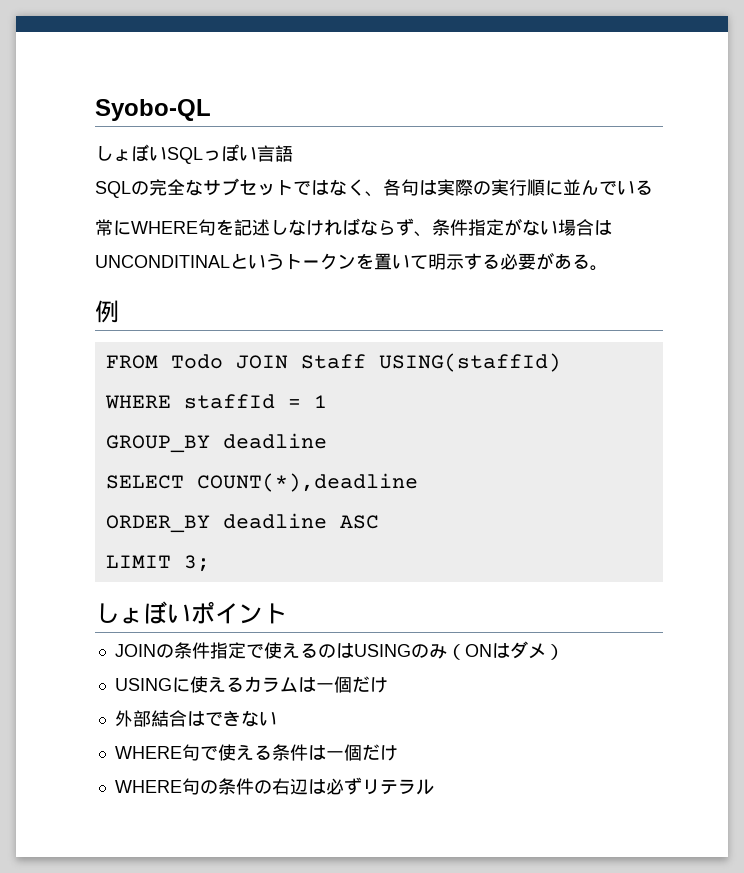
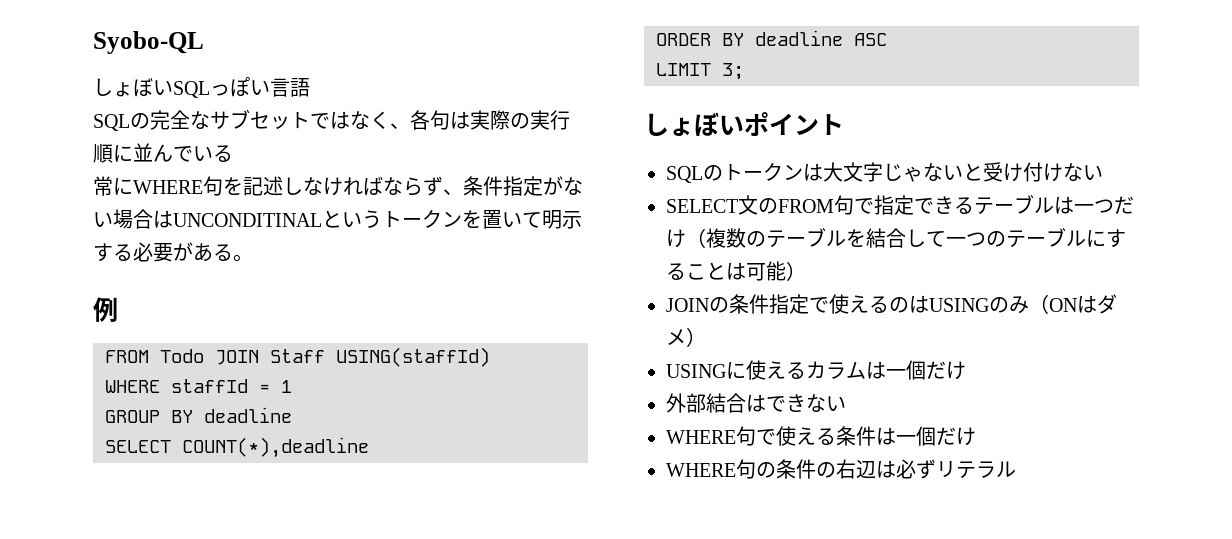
[105,435,210,453] GROUP_BY -> [105,410,193,423] GROUP BY
[105,515,210,533] ORDER_BY -> [656,33,744,46] ORDER BY
(287, 613) none -> [666,162,1103,183] [666,194,1134,215] [666,227,1126,248] [666,261,806,281] // SQLのトークンは大文字じゃないと受け付けない // SELECT文のFROM句で指定できるテーブルは一つだけ（複数のテーブルを結合して一つのテーブルにすることは可能）

